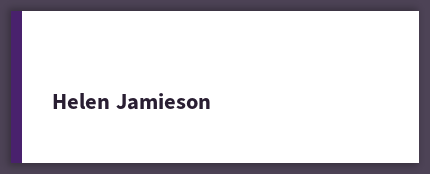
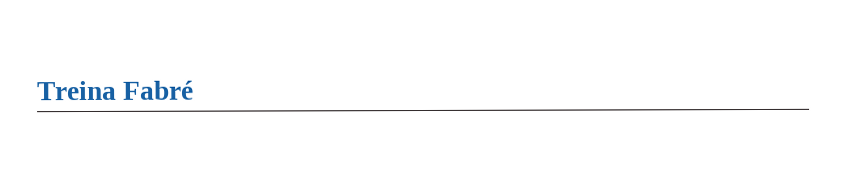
[52,93,212,110] Helen Jamieson -> [36,80,195,101] Treina Fabré

